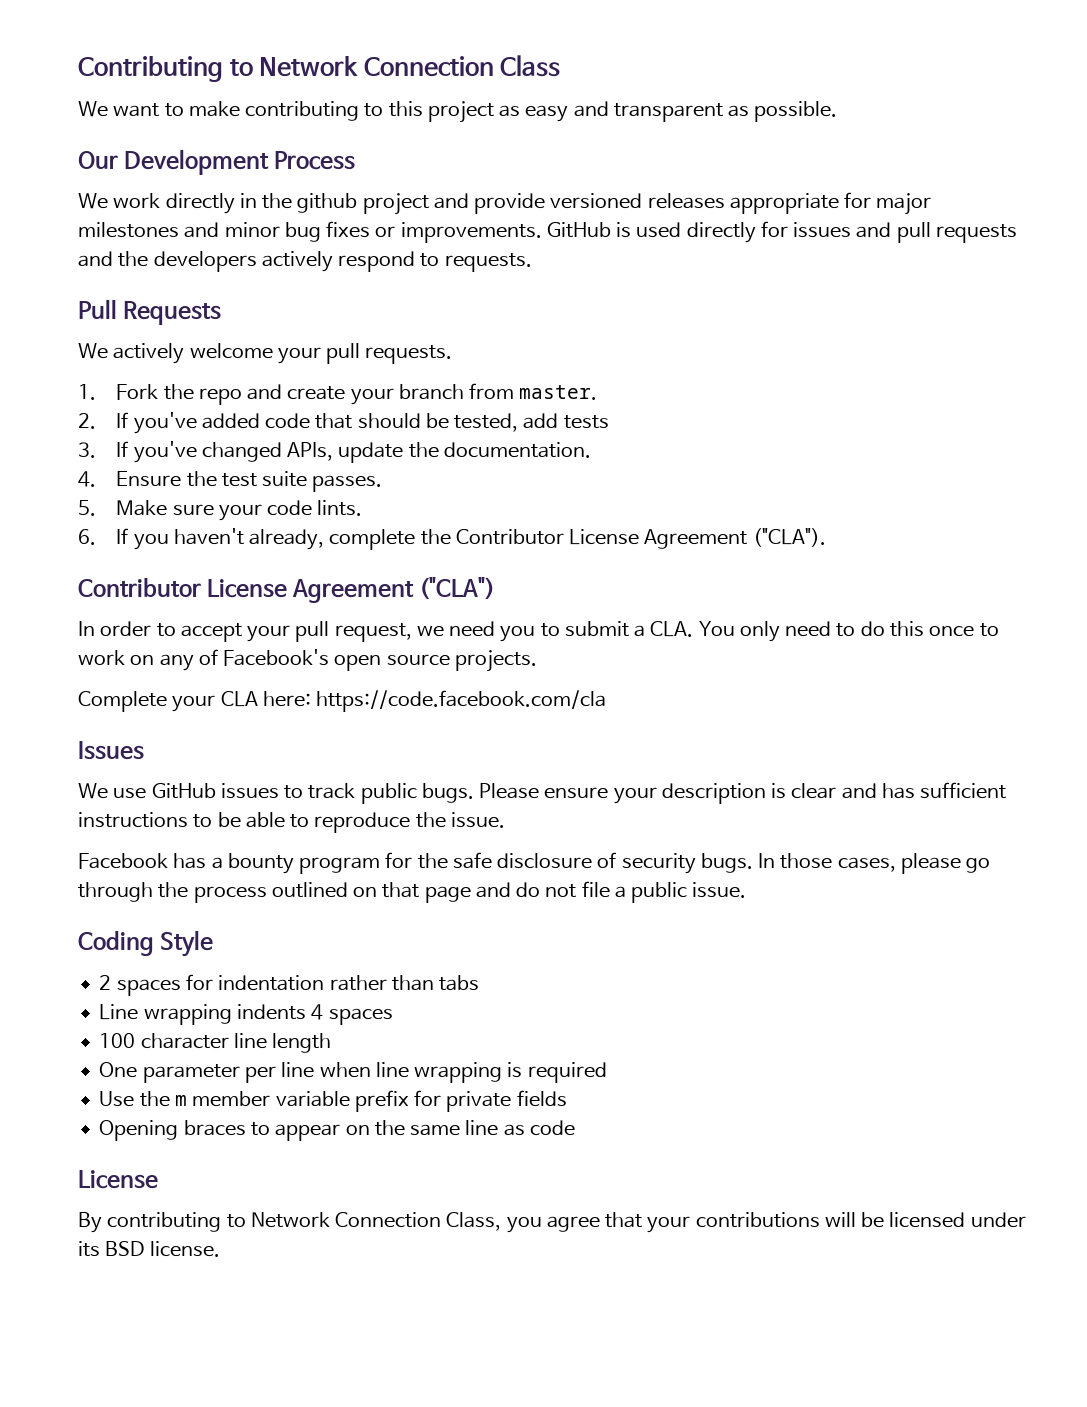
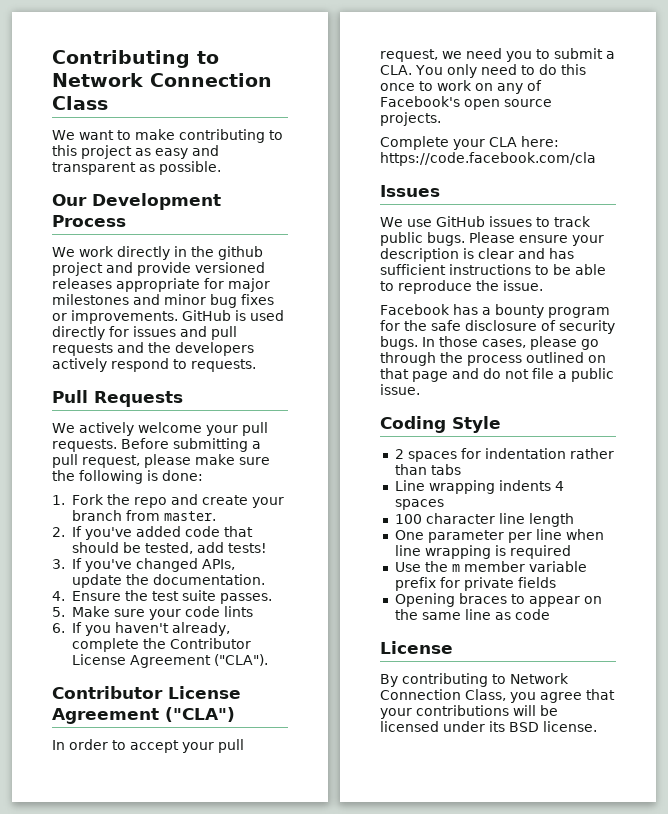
(453, 354) none -> [121,438,261,452] [52,454,270,468] [52,470,203,484] Before submitting a pull request, please make sure the following is done:
[563,415,609,429] tests -> [227,543,267,553] tests!
[317,500,363,516] lints. -> [223,606,253,617] lints

